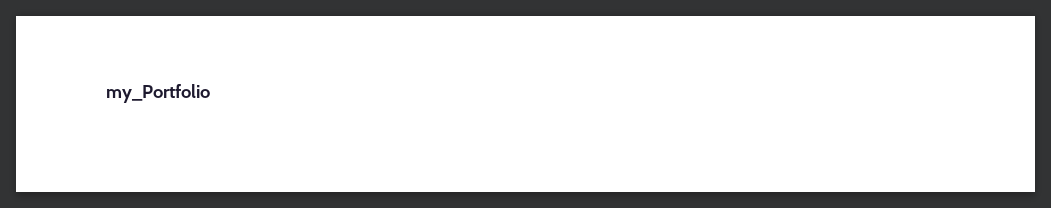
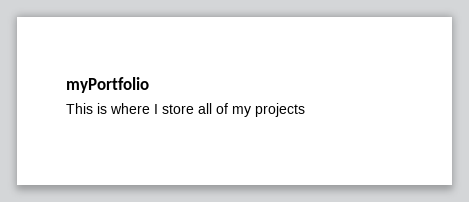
[106,84,210,103] my_Portfolio -> [66,77,149,93] [66,103,305,117] myPortfolio // This is where I store all of my projects

